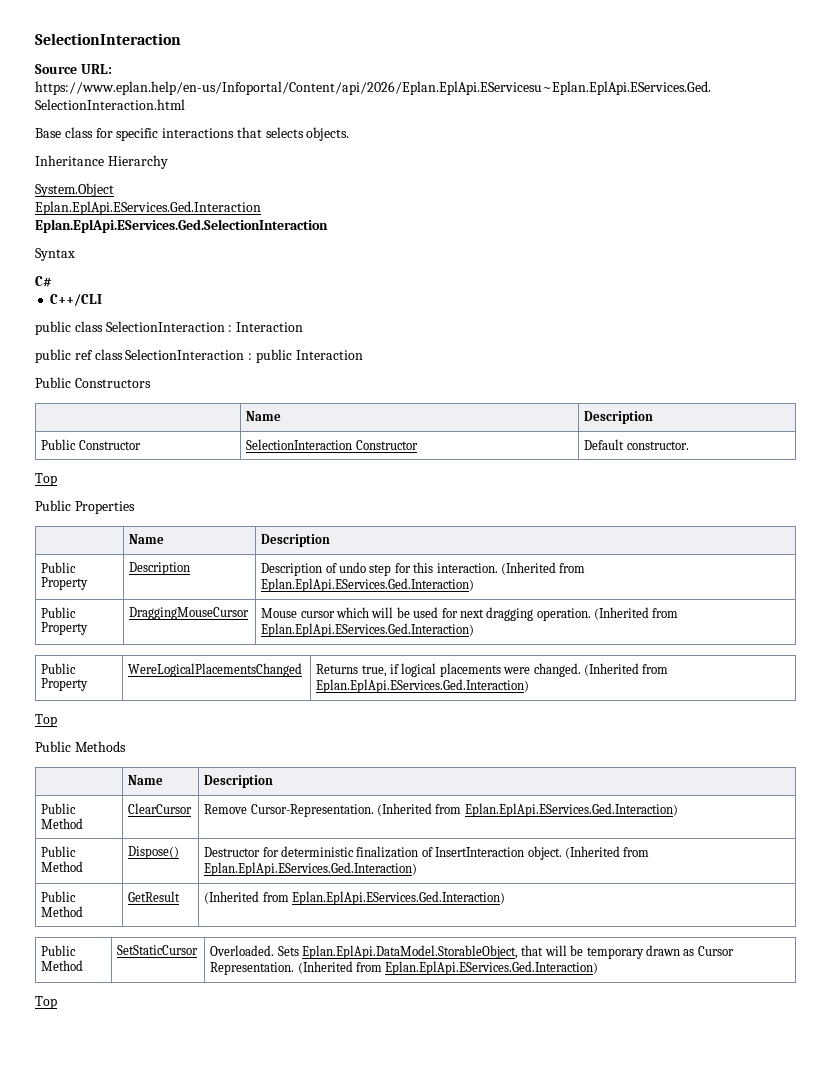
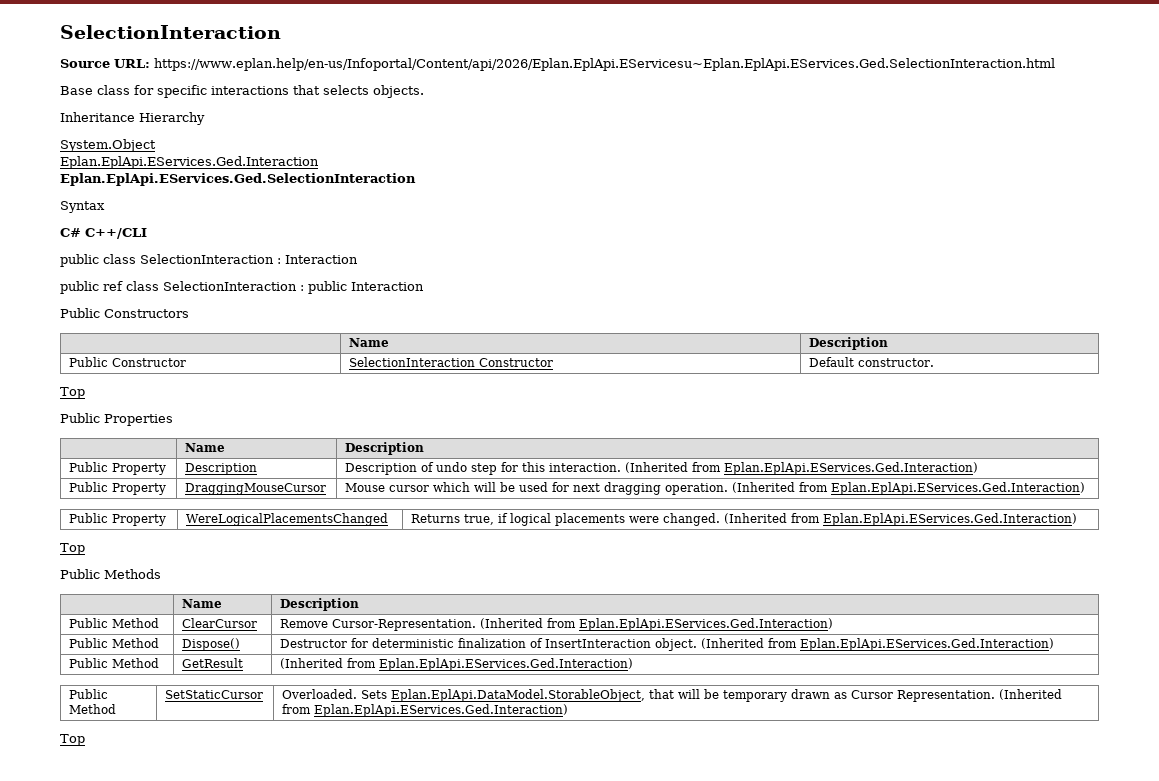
(52, 281) // -> (81, 232) none

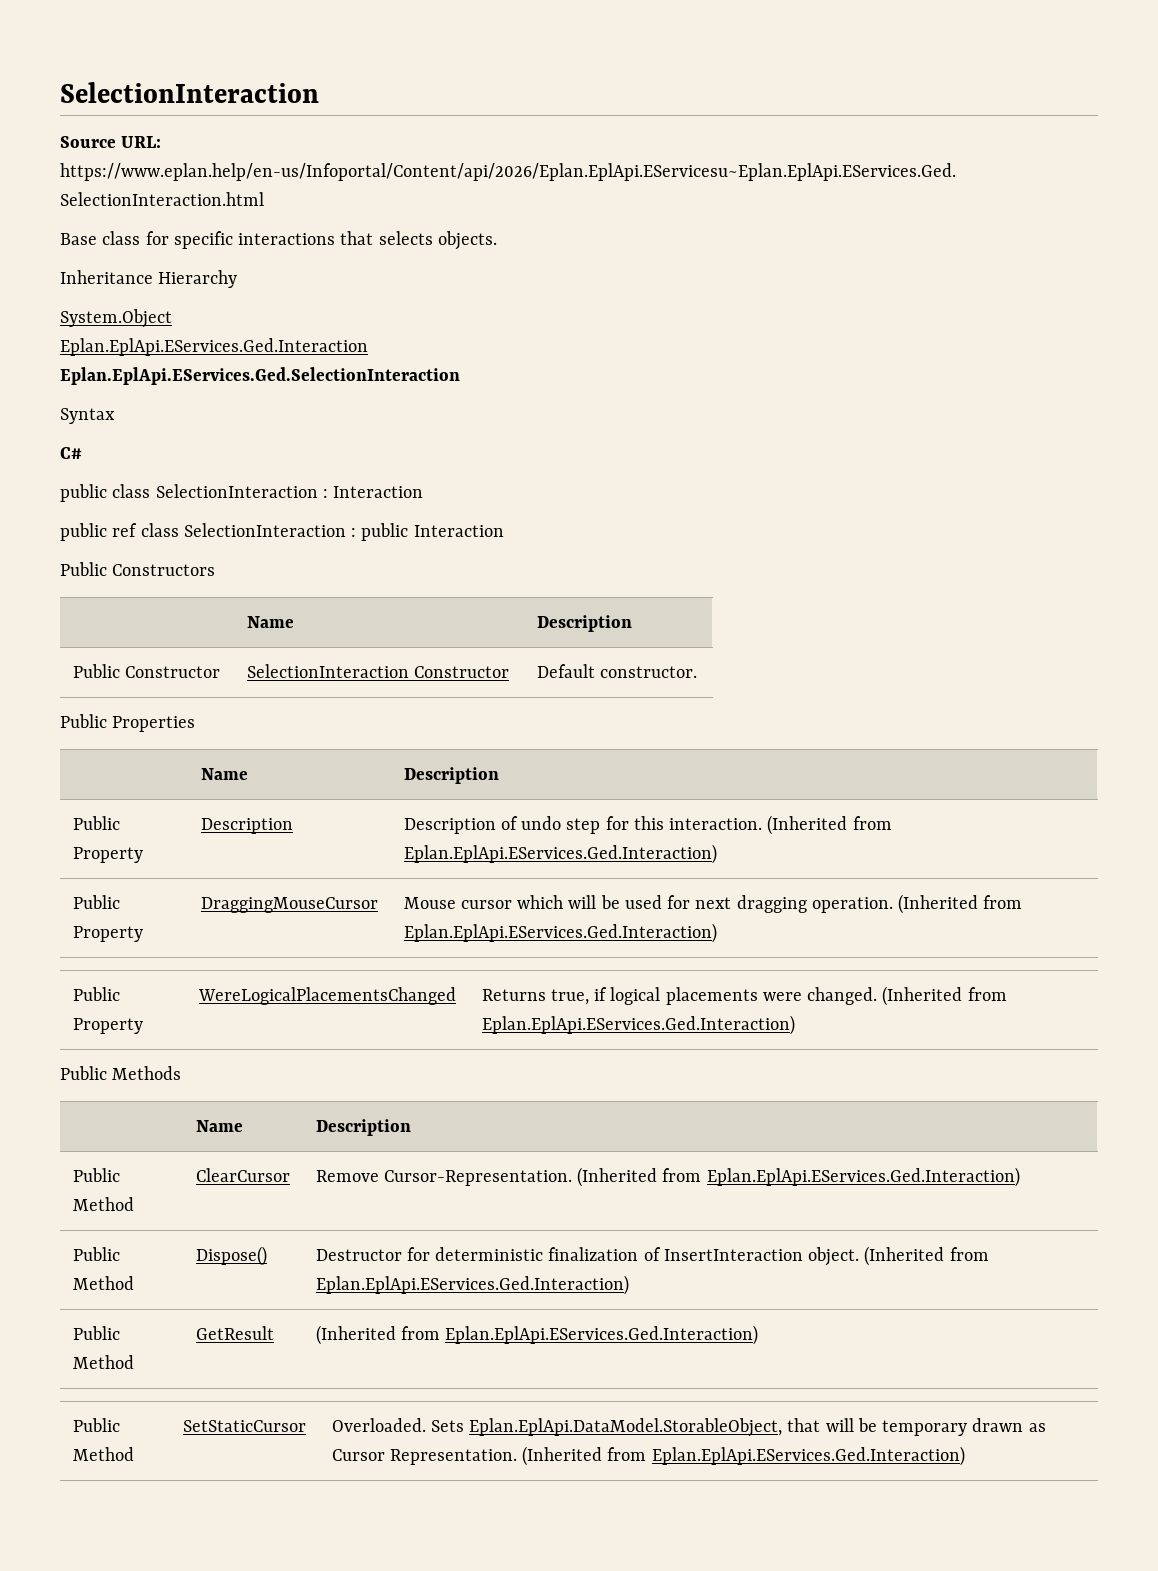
[85,228,147,239] C++/CLI -> (82, 453) none
[60,387,85,399] // Top -> (697, 672) none
[60,543,85,555] // Top -> (795, 1025) none
[60,734,85,746] // Top -> (965, 1456) none

